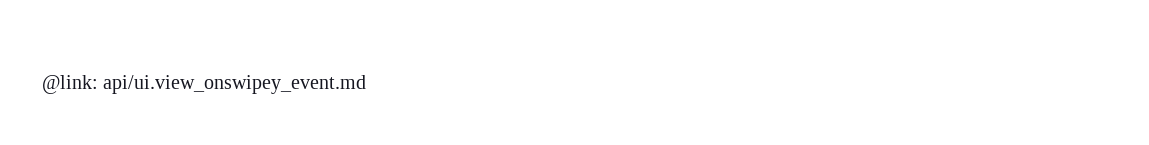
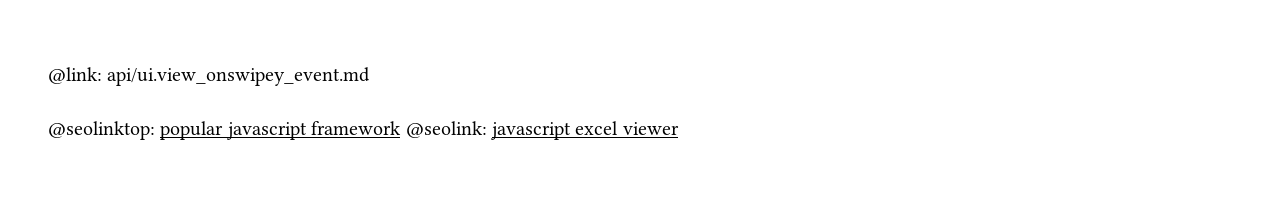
(367, 84) none -> [48,121,679,140] // @seolinktop: popular javascript framework @seolink: javascript excel viewer

